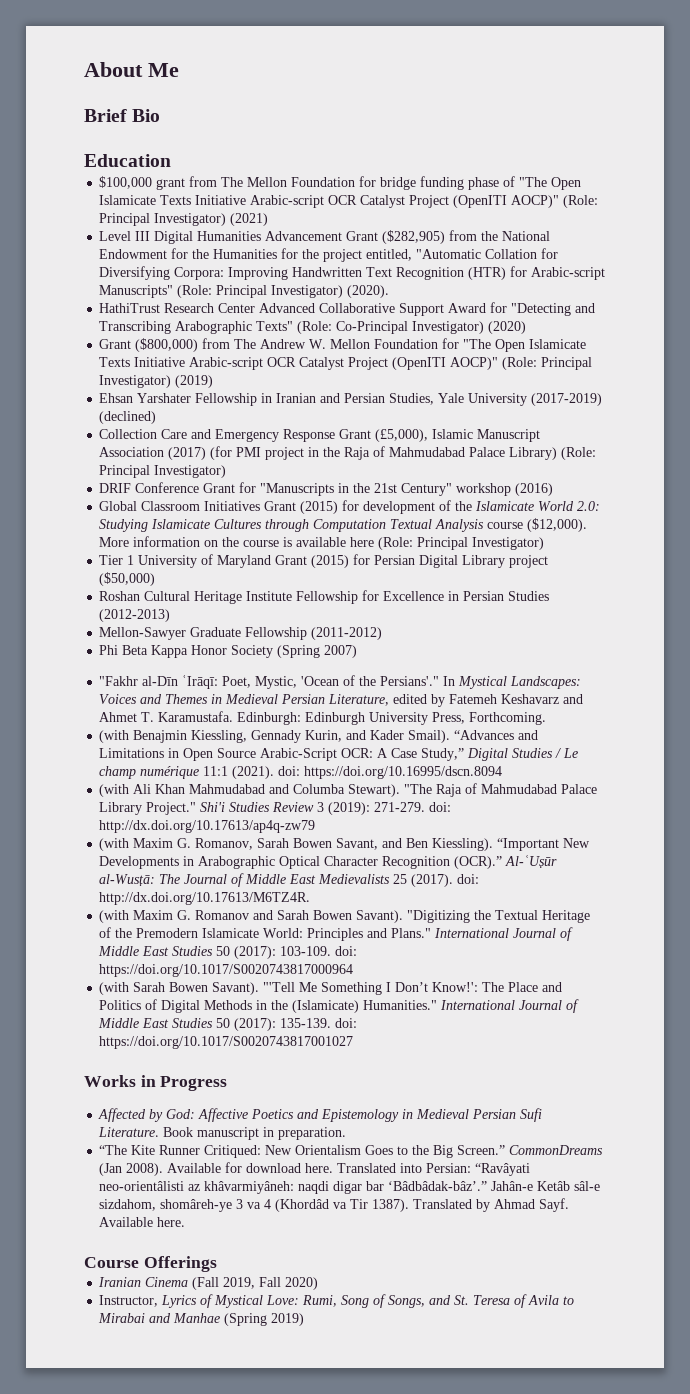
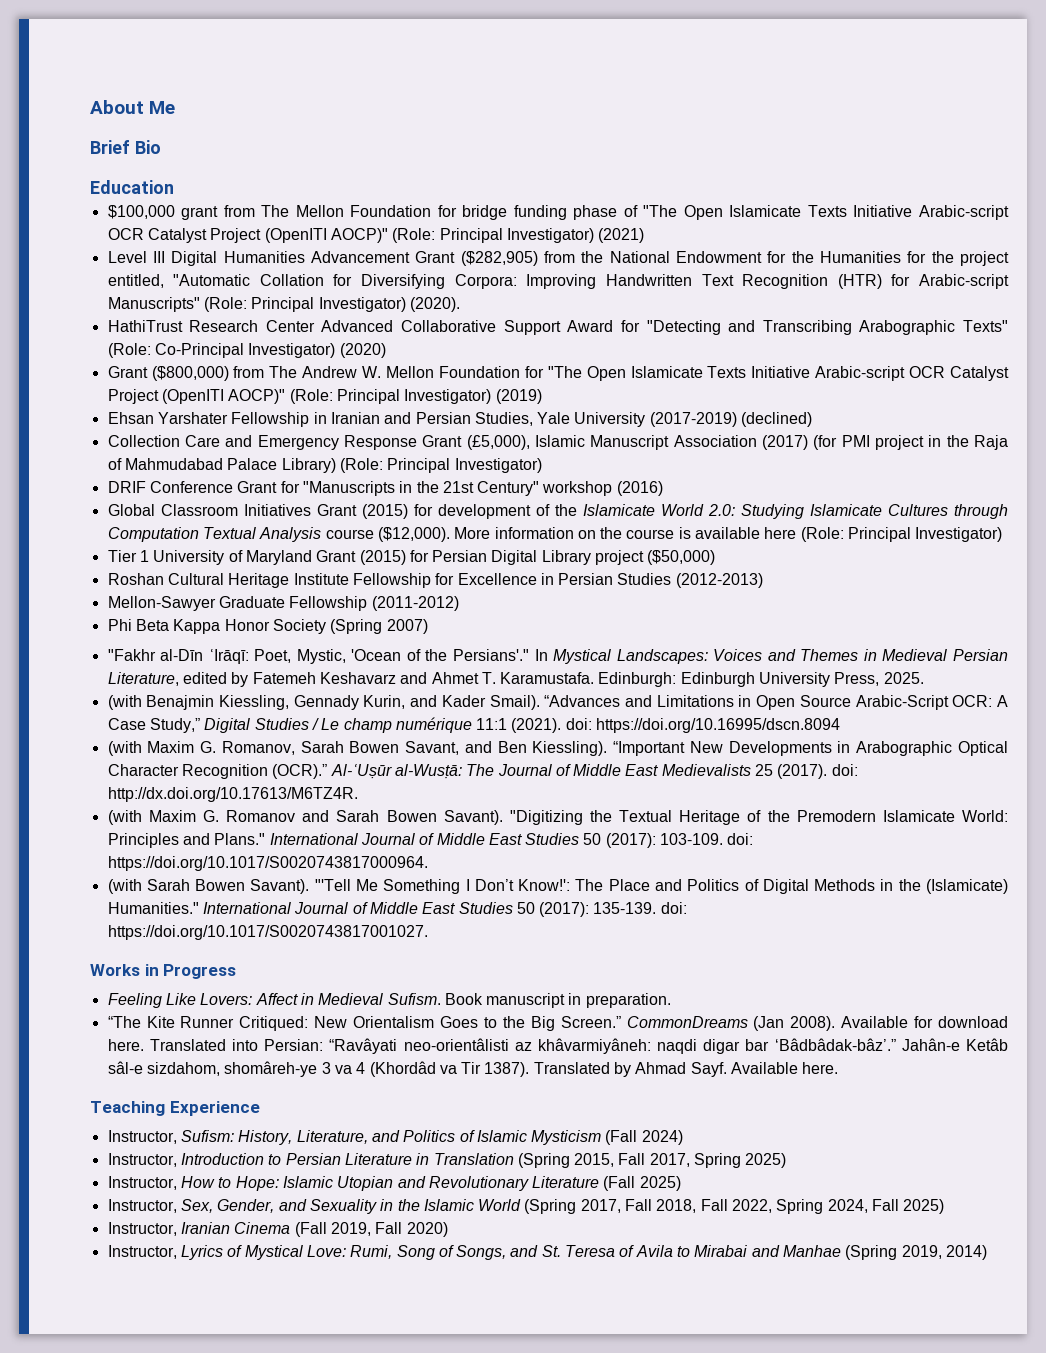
[469,712,547,725] Forthcoming. -> [883,672,924,684] 2025.
[99,783,598,797] [99,802,452,815] [99,820,316,833] // (with Ali Khan Mahmudabad and Columba Stewart). "The Raja of Mahmudabad Palace Library Project." Shi'i Studies Review 3 (2019): 271-279. doi: http://dx.doi.org/10.17613/ap4q-zw79 -> (841, 725) none
[99,964,354,977] https://doi.org/10.1017/S0020743817000964 -> [107,856,428,871] https://doi.org/10.1017/S0020743817000964.
[99,1036,354,1049] https://doi.org/10.1017/S0020743817001027 -> [107,925,428,940] https://doi.org/10.1017/S0020743817001027.
[98,1108,543,1122] [98,1127,160,1137] Affected by God: Affective Poetics and Epistemology in Medieval Persian Sufi Literature. -> [107,993,441,1008] Feeling Like Lovers: Affect in Medieval Sufism.
[84,1256,217,1272] Course Offerings // -> [90,1101,260,1116] [107,1130,683,1145] [107,1153,787,1168] [107,1176,681,1191] [107,1199,945,1214] [107,1222,177,1236] Teaching Experience // Instructor, Sufism: History, Literature, and Politics of Islamic Mysticism (Fall 2024) // Instructor, Introduction to Persian Literature in Translation (Spring 2015, Fall 2017, Spring 2025) // Instructor, How to Hope: Islamic Utopian and Revolutionary Literature (Fall 2025) // Instructor, Sex, Gender, and Sexuality in the Islamic World (Spring 2017, Fall 2018, Fall 2022, Spring 2024, Fall 2025) // Instructor,
[271,1313,305,1326] 2019) -> [901,1245,988,1260] 2019, 2014)

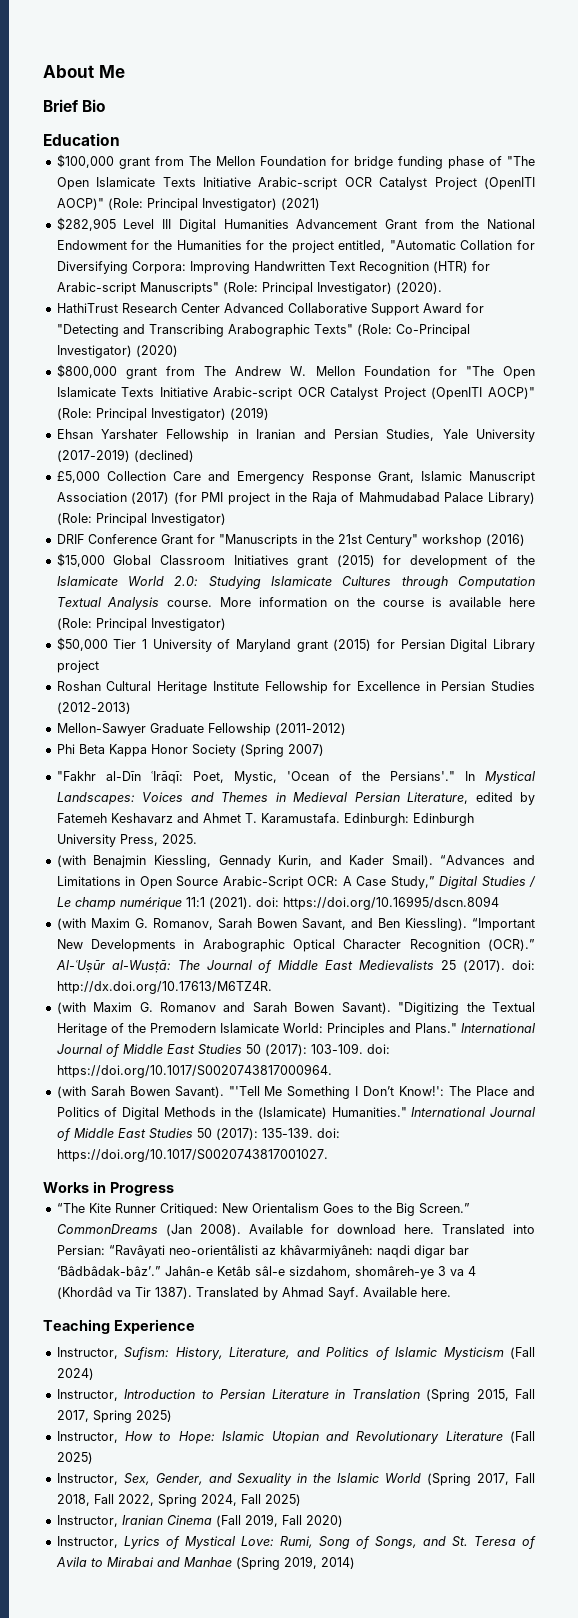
(645, 235) none -> [56,217,116,231] $282,905
[460,251,538,266] ($282,905) -> (417, 224) none
[107,366,229,381] Grant ($800,000) -> [56,364,157,379] $800,000 grant
(813, 419) none -> [56,471,100,483] £5,000
[422,435,530,450] Grant (£5,000), -> [377,471,414,483] Grant,
(663, 488) none -> [56,553,105,567] $15,000
[316,504,357,516] Grant -> [297,556,329,568] grant
[325,527,450,542] course ($12,000). -> [167,600,213,607] course.
(1003, 534) none -> [56,637,108,651] $50,000
[316,550,357,562] Grant -> [296,640,328,652] grant
[647,550,716,565] ($50,000) -> (99, 666) none
[107,993,671,1008] // Feeling Like Lovers: Affect in Medieval Sufism. Book manuscript in preparation. -> (174, 1189) none

